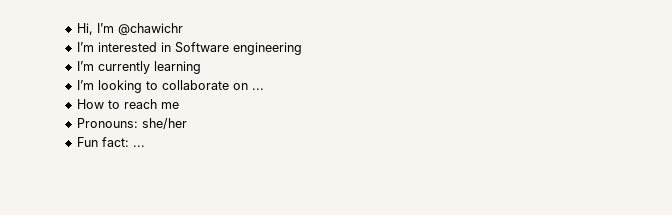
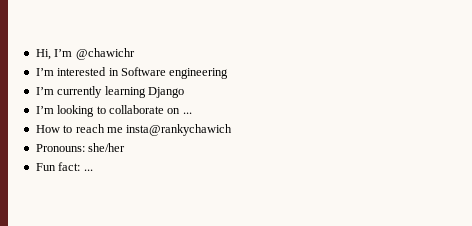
(201, 67) none -> [147,87,184,98] Django
(179, 105) none -> [126,124,233,136] insta@rankychawich

